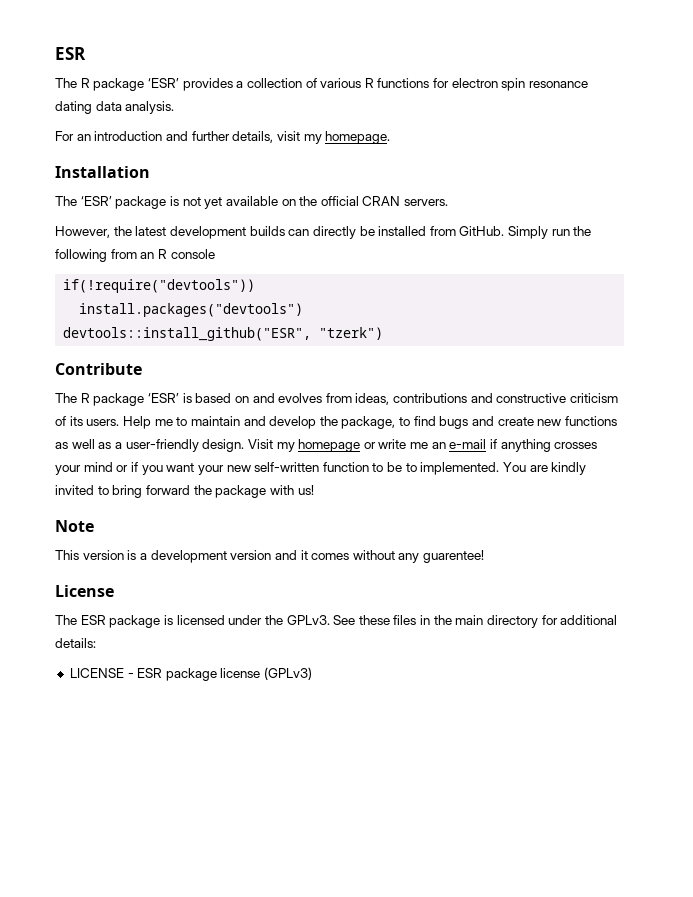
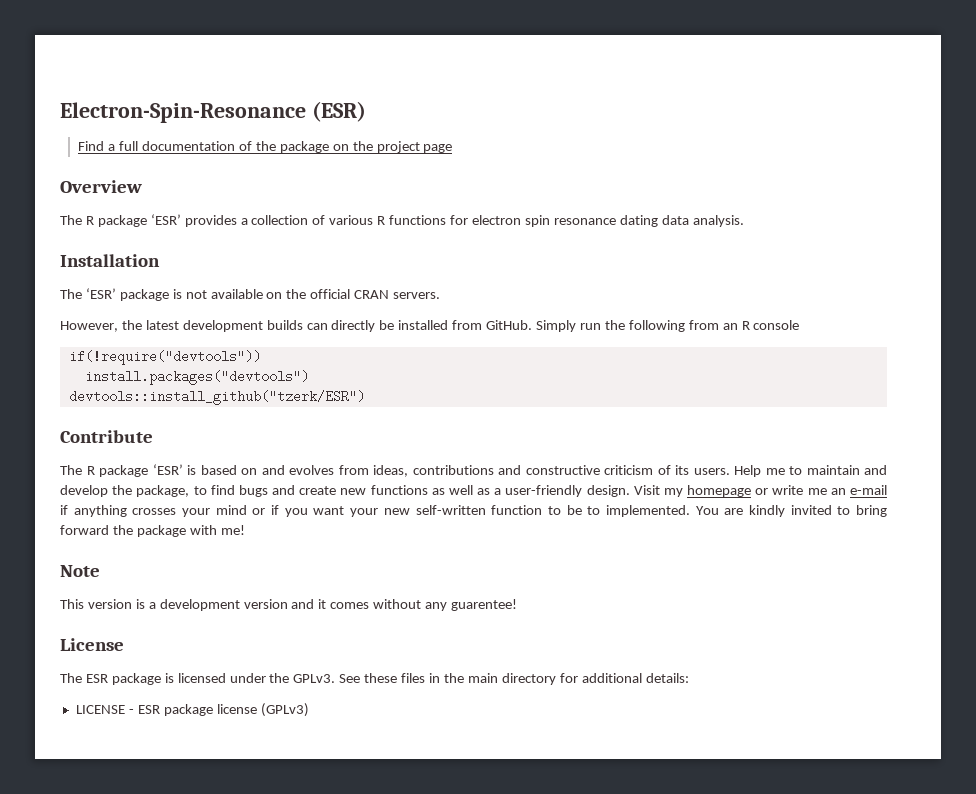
[55,47,86,60] ESR -> [60,101,366,123] [78,141,453,153] [60,180,142,193] Electron-Spin-Resonance (ESR) // Find a full documentation of the package on the project page // Overview
[55,131,391,144] // For an introduction and further details, visit my homepage. -> (744, 221) none
[204,197,223,209] yet -> (207, 294) none
[63,327,384,341] devtools::install_github("ESR", "tzerk") -> [68,390,365,405] devtools::install_github("tzerk/ESR")
[297,485,314,495] us! -> [220,525,245,535] me!

